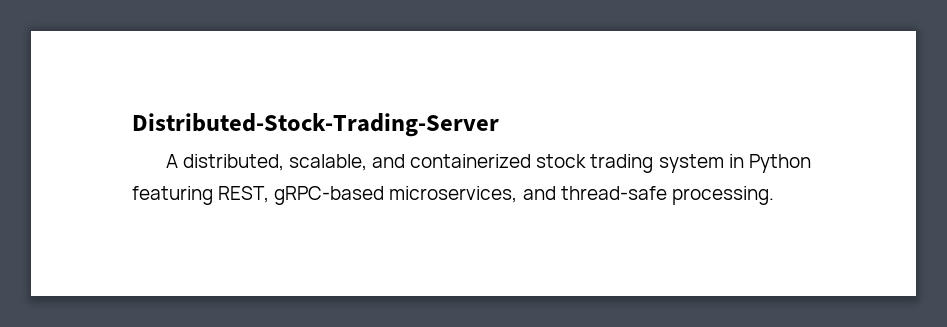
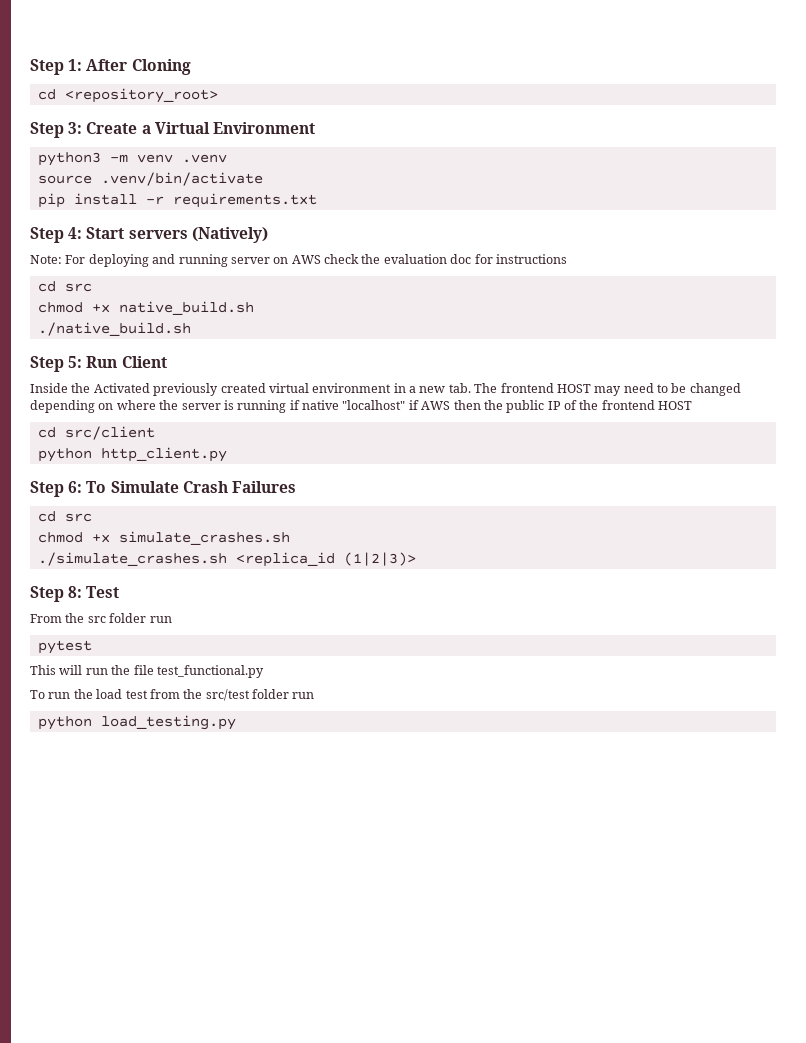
[132,113,499,137] [165,154,811,173] [132,186,774,205] Distributed-Stock-Trading-Server // A distributed, scalable, and containerized stock trading system in Python featuring REST, gRPC-based microservices, and thread-safe processing. -> [30,59,191,75] [37,88,218,103] [30,122,315,138] [37,152,227,166] [37,172,263,186] [37,193,317,208] [30,227,268,243] [30,254,567,267] [37,281,92,292] [37,301,254,315] [37,322,191,336] [30,356,167,372] [30,383,741,396] [30,400,693,413] [37,426,155,440] [37,447,227,462] [30,481,296,497] [37,511,92,522] [37,531,290,545] [37,552,416,567] [30,586,120,602] [30,613,172,623] [37,640,92,654] [30,665,264,678] [30,689,315,701] [37,715,236,730] Step 1: After Cloning // cd <repository_root> // Step 3: Create a Virtual Environment // python3 -m venv .venv // source .venv/bin/activate // pip install -r requirements.txt // Step 4: Start servers (Natively) // Note: For deploying and running server on AWS check the evaluation doc for instructions // cd src // chmod +x native_build.sh // ./native_build.sh // Step 5: Run Client // Inside the Activated previously created virtual environment in a new tab. The frontend HOST may need to be changed depending on where the server is running if native "localhost" if AWS then the public IP of the frontend HOST // cd src/client // python http_client.py // Step 6: To Simulate Crash Failures // cd src // chmod +x simulate_crashes.sh // ./simulate_crashes.sh <replica_id (1|2|3)> // Step 8: Test // From the src folder run // pytest // This will run the file test_functional.py // To run the load test from the src/test folder run // python load_testing.py

